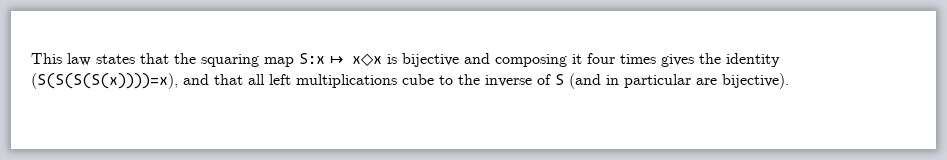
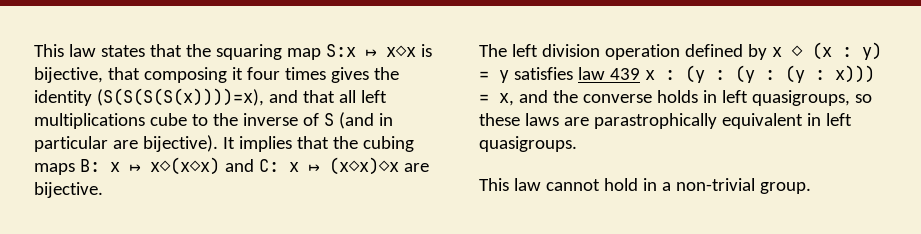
[402,53,490,67] bijective and -> [34,67,140,83] bijective, that
(789, 81) none -> [222,136,414,152] [34,157,429,175] [34,182,103,198] [479,42,882,60] [479,65,875,83] [479,90,872,106] [479,113,852,129] [479,136,577,152] [479,178,811,194] It implies that the cubing maps B: x ↦ x◇(x◇x) and C: x ↦ (x◇x)◇x are bijective. // The left division operation defined by x ◇ (x : y) = y satisfies law 439 x : (y : (y : (y : x))) = x, and the converse holds in left quasigroups, so these laws are parastrophically equivalent in left quasigroups. // This law cannot hold in a non-trivial group.

